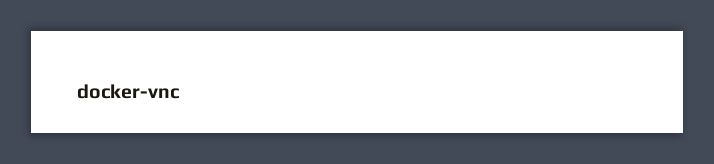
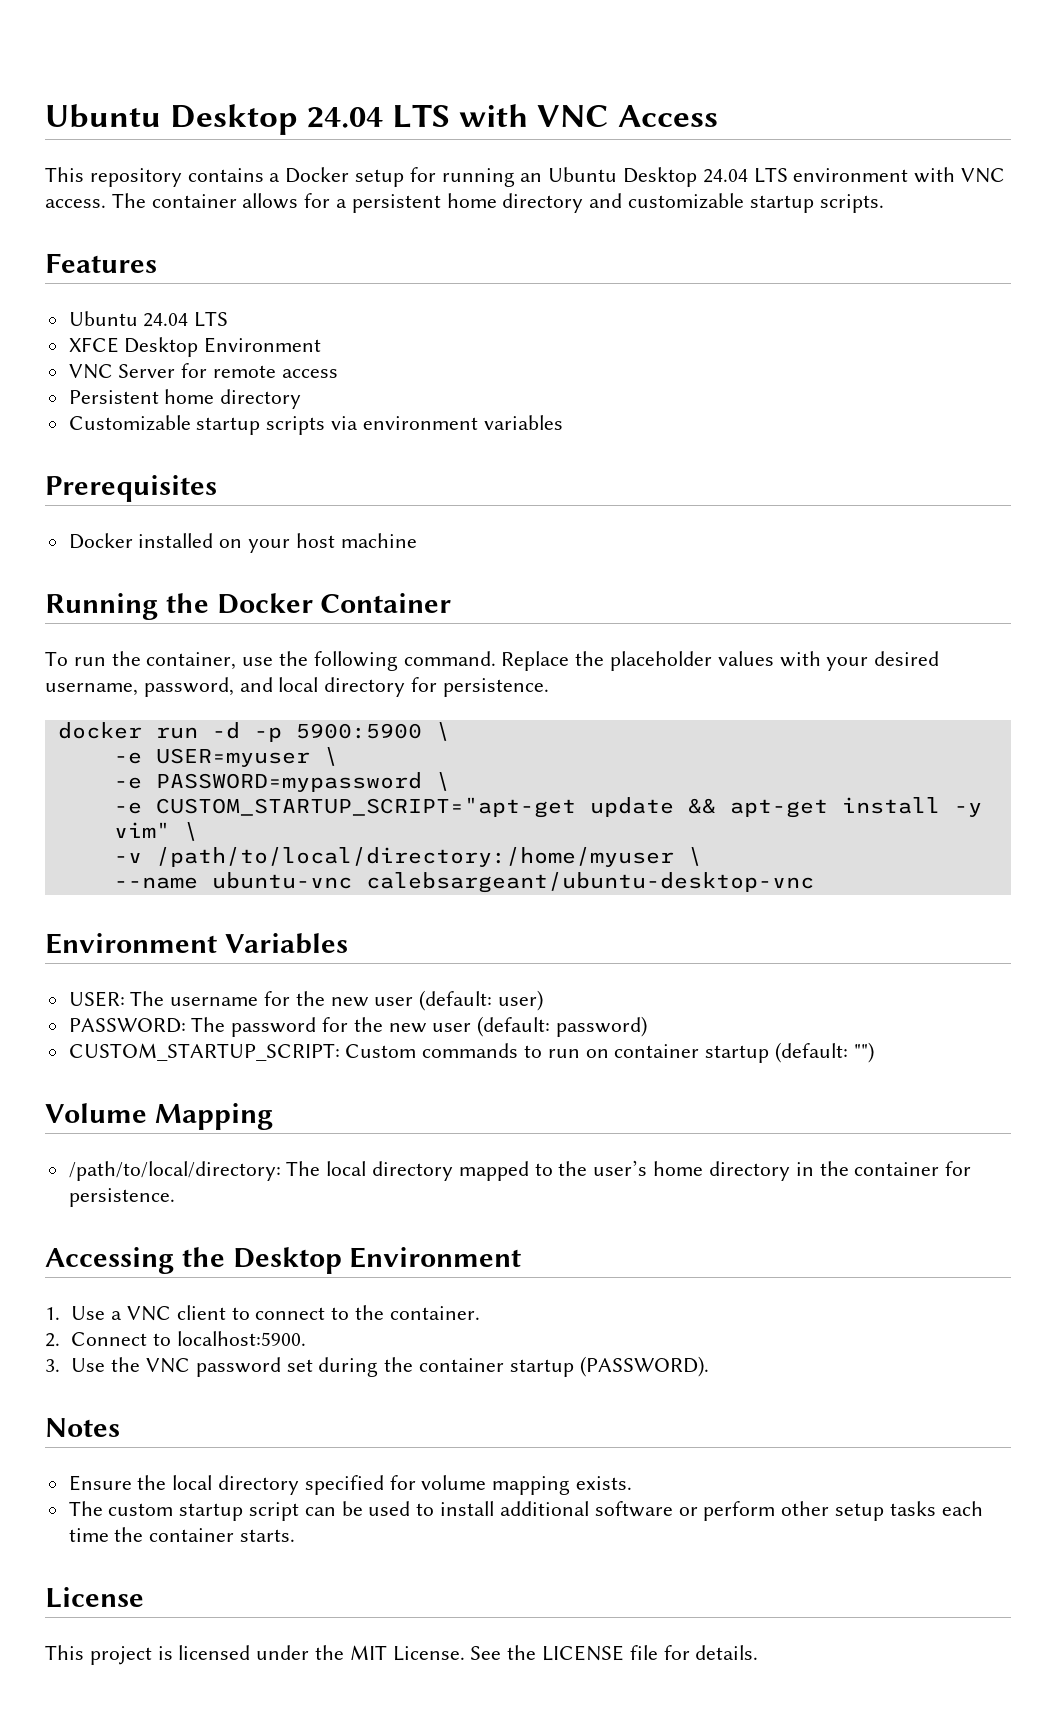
[77,84,180,99] docker-vnc -> [45,104,719,135] [45,167,1006,187] [45,193,884,213] [45,253,157,273] [68,311,229,327] [68,337,322,357] [68,363,338,379] [68,389,302,409] [68,415,563,435] [45,475,217,502] [68,533,417,553] [45,593,452,620] [45,651,940,671] [45,677,549,697] [57,722,450,742] [113,747,338,767] [113,772,450,792] [113,797,982,818] [113,822,198,841] [113,847,702,867] [113,872,814,893] [45,933,348,954] [68,990,544,1011] [68,1016,648,1037] [68,1042,874,1063] [45,1103,273,1130] [68,1160,972,1181] [68,1188,175,1207] [45,1247,522,1274] [45,1305,480,1321] [45,1331,306,1347] [45,1356,709,1377] [45,1418,120,1437] [68,1475,633,1495] [68,1501,983,1521] [68,1527,296,1542] [45,1587,144,1608] [45,1645,759,1665] Ubuntu Desktop 24.04 LTS with VNC Access // This repository contains a Docker setup for running an Ubuntu Desktop 24.04 LTS environment with VNC access. The container allows for a persistent home directory and customizable startup scripts. // Features // Ubuntu 24.04 LTS // XFCE Desktop Environment // VNC Server for remote access // Persistent home directory // Customizable startup scripts via environment variables // Prerequisites // Docker installed on your host machine // Running the Docker Container // To run the container, use the following command. Replace the placeholder values with your desired username, password, and local directory for persistence. // docker run -d -p 5900:5900 \ // -e USER=myuser \ // -e PASSWORD=mypassword \ // -e CUSTOM_STARTUP_SCRIPT="apt-get update && apt-get install -y vim" \ // -v /path/to/local/directory:/home/myuser \ // --name ubuntu-vnc calebsargeant/ubuntu-desktop-vnc // Environment Variables // USER: The username for the new user (default: user) // PASSWORD: The password for the new user (default: password) // CUSTOM_STARTUP_SCRIPT: Custom commands to run on container startup (default: "") // Volume Mapping // /path/to/local/directory: The local directory mapped to the user’s home directory in the container for persistence. // Accessing the Desktop Environment // 1. Use a VNC client to connect to the container. // 2. Connect to localhost:5900. // 3. Use the VNC password set during the container startup (PASSWORD). // Notes // Ensure the local directory specified for volume mapping exists. // The custom startup script can be used to install additional software or perform other setup tasks each time the container starts. // License // This project is licensed under the MIT License. See the LICENSE file for details.

